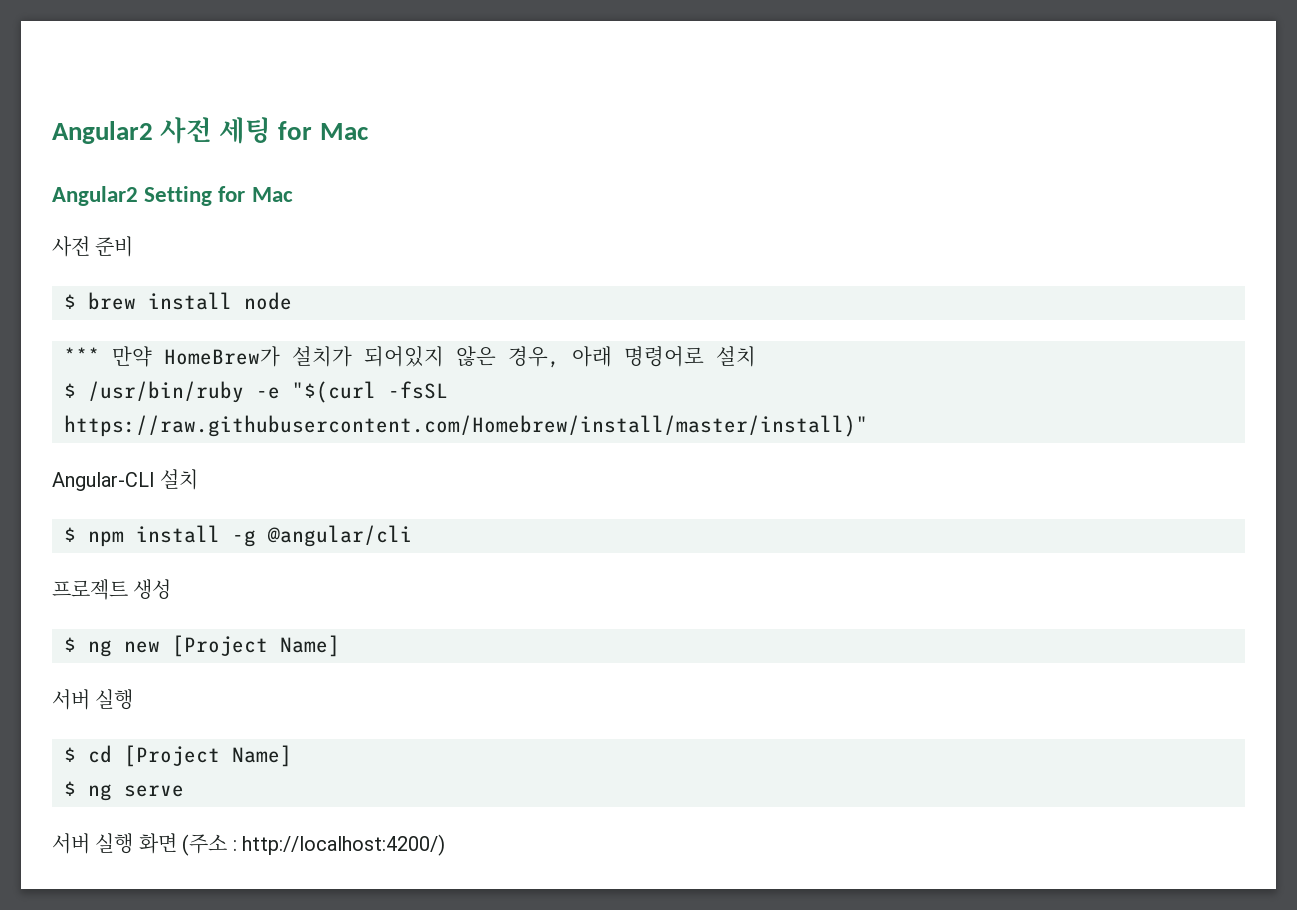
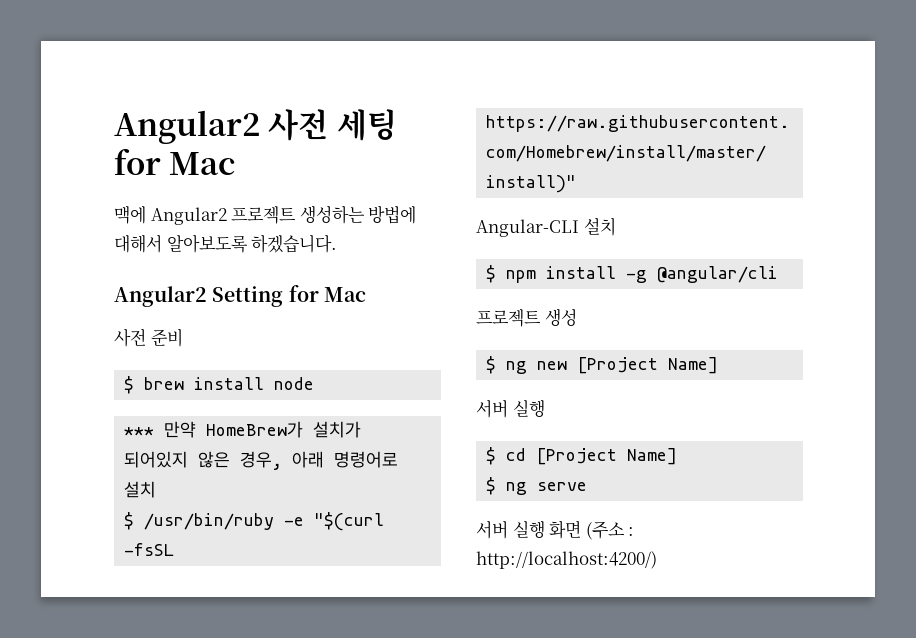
(369, 131) none -> [114,205,417,225] [114,234,338,253] // 맥에 Angular2 프로젝트 생성하는 방법에 대해서 알아보도록 하겠습니다.

